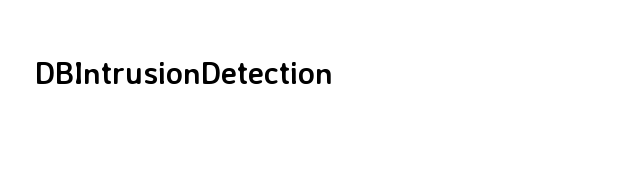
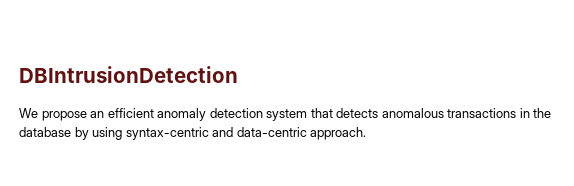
(333, 73) none -> [19,108,552,121] [19,127,367,140] // We propose an efficient anomaly detection system that detects anomalous transactions in the database by using syntax-centric and data-centric approach.

